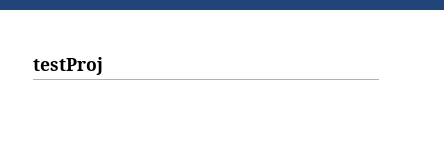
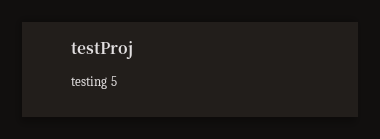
(103, 66) none -> [71,76,117,89] // testing 5

